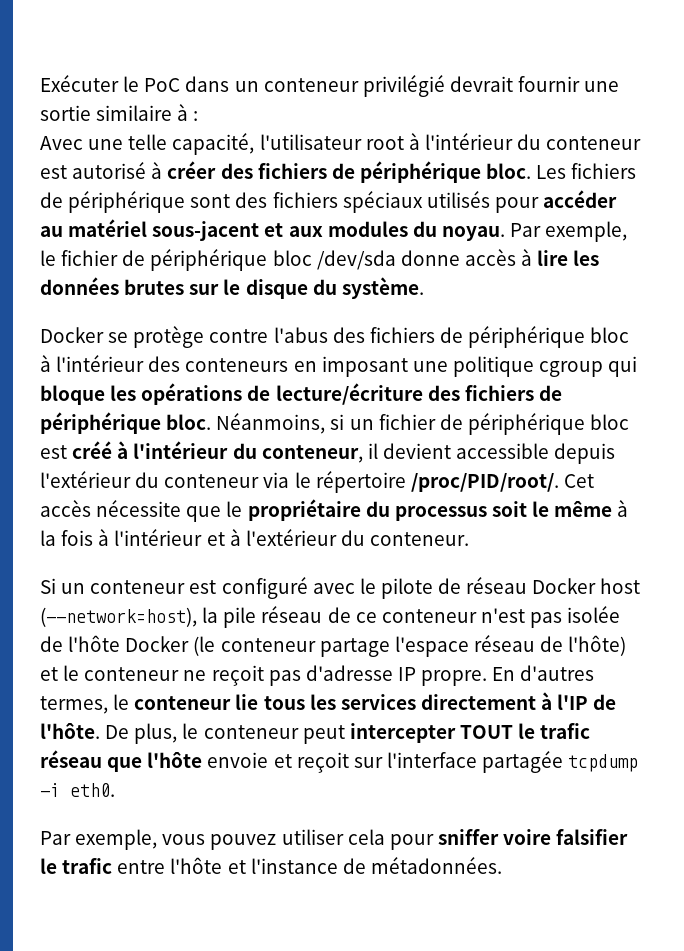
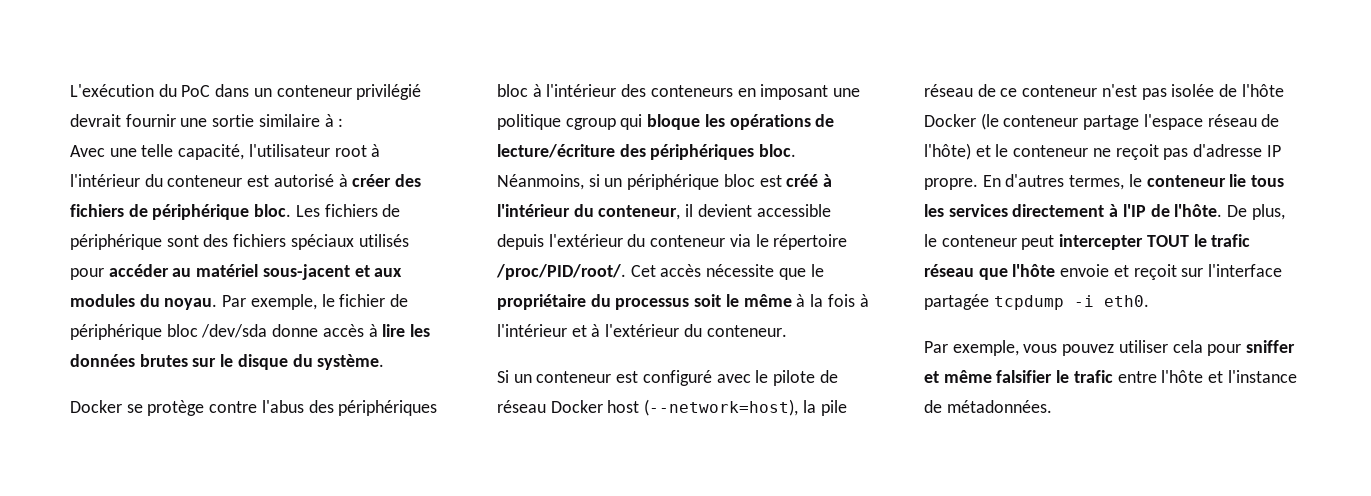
[40,75,140,92] Exécuter le -> [70,84,177,97] L'exécution du
[369,326,586,348] fichiers de périphérique -> [338,400,438,416] périphériques
[464,385,562,401] [40,412,161,434] fichiers de périphérique -> [650,144,755,160] périphériques
[378,414,463,430] fichier de -> (623, 182) none
[503,829,552,845] voire -> [924,370,992,383] et même

